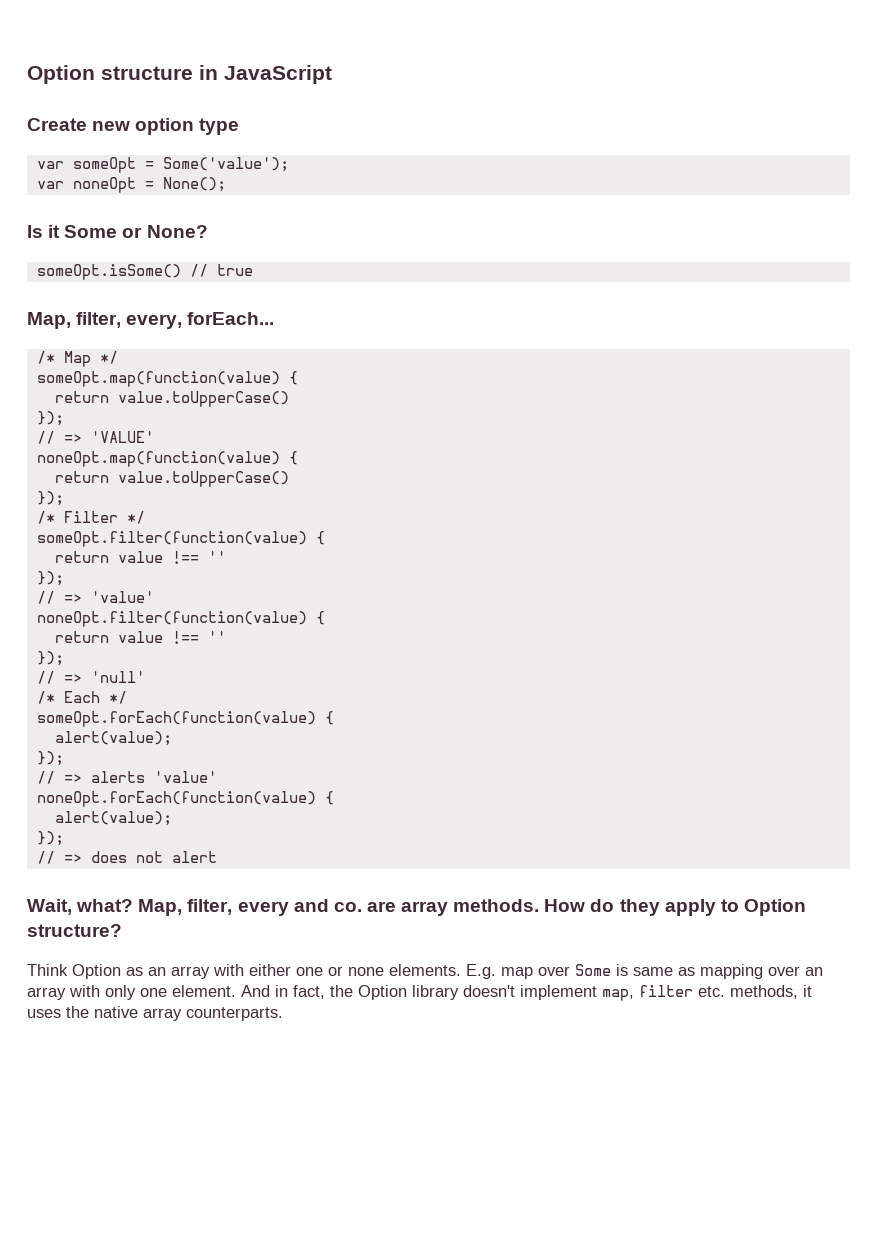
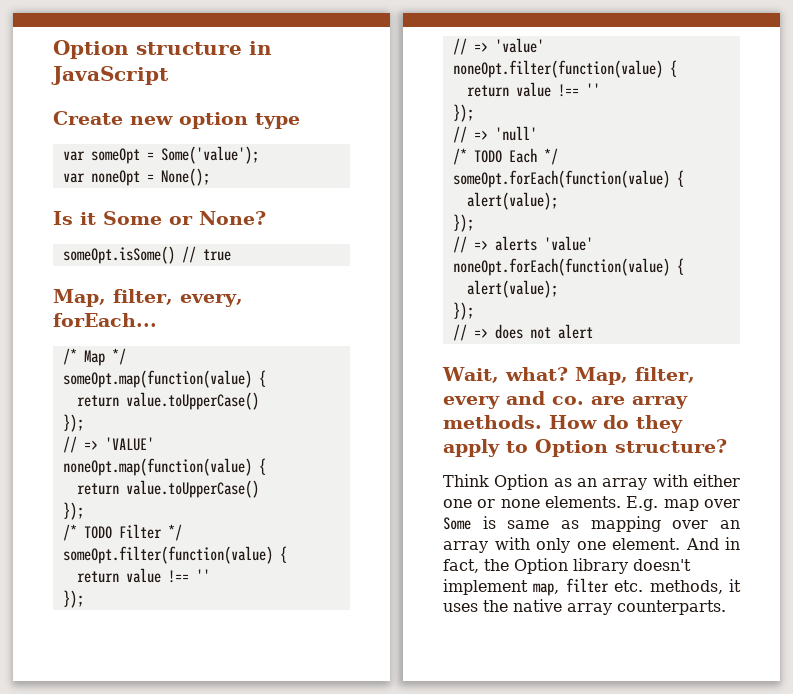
(55, 517) none -> [83,526,112,539] TODO
(55, 697) none -> [473,150,502,163] TODO

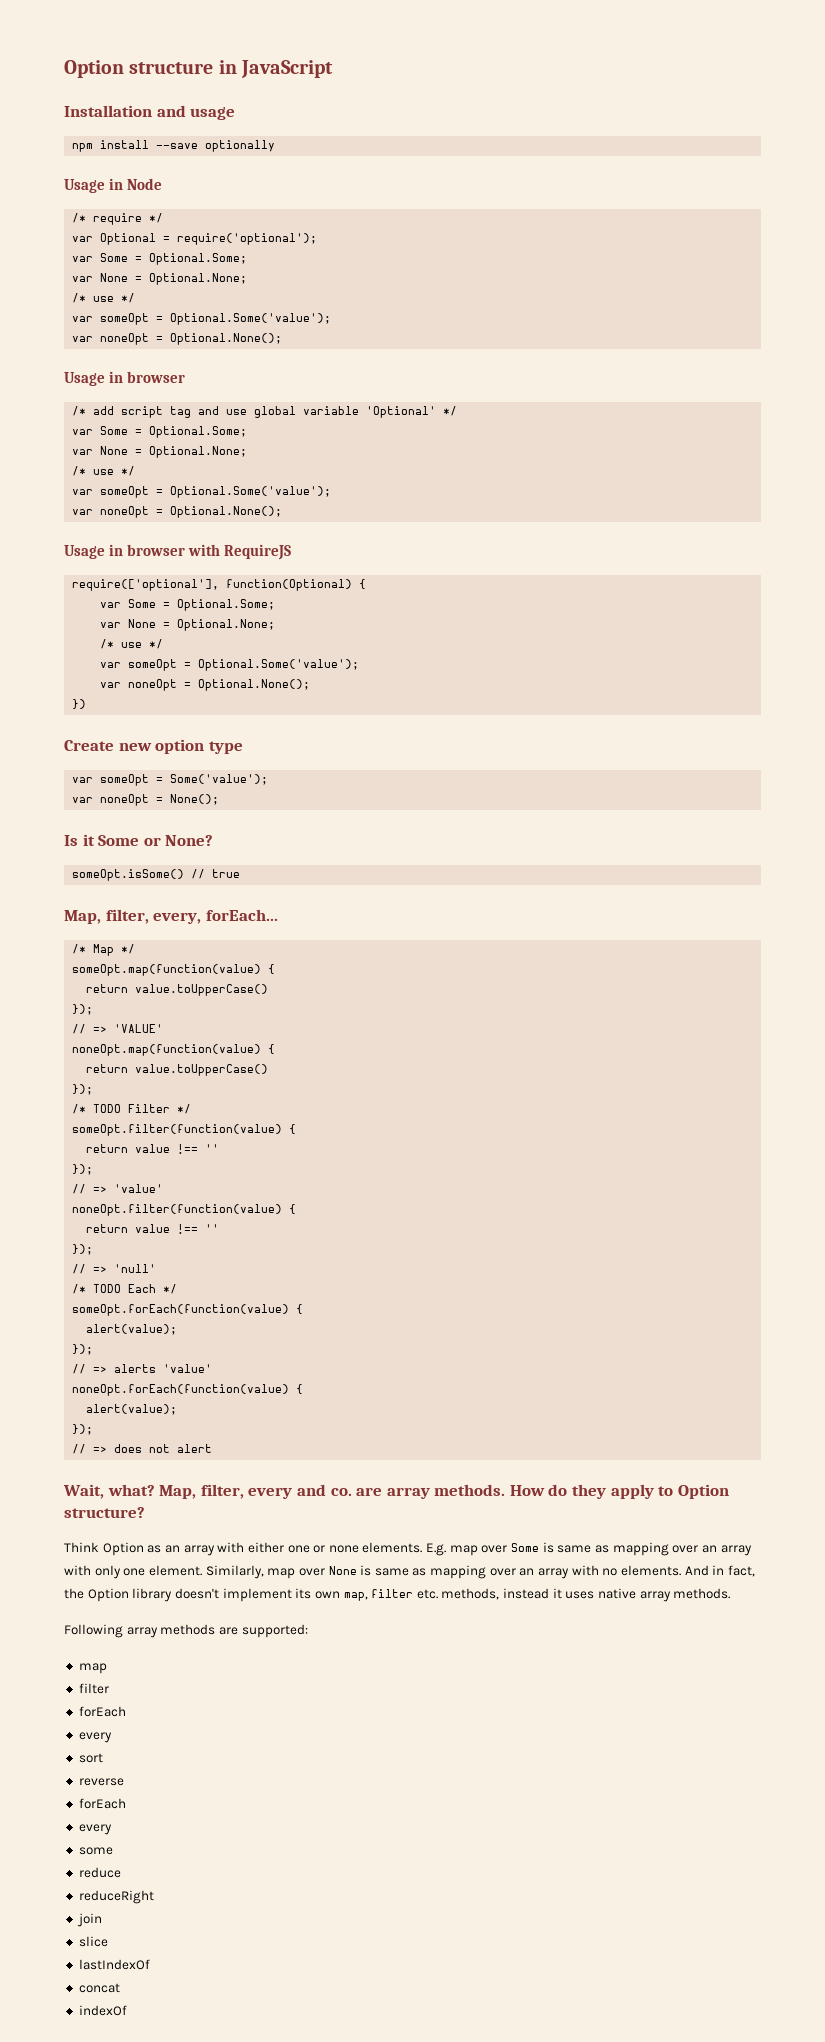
(169, 75) none -> [64,105,236,120] [72,140,276,152] [64,178,162,193] [72,213,164,225] [72,233,318,245] [72,253,248,265] [72,273,248,285] [72,293,136,303] [72,313,332,325] [72,333,283,345] [64,371,185,386] [72,406,458,418] [72,426,248,438] [72,446,248,458] [72,466,136,476] [72,486,332,498] [72,506,283,518] [64,544,291,560] [72,579,367,591] [100,599,276,611] [100,619,276,631] [100,639,164,649] [100,659,360,671] [100,679,311,691] [72,699,87,709] // Installation and usage // npm install --save optionally // Usage in Node // /* require */ // var Optional = require('optional'); // var Some = Optional.Some; // var None = Optional.None; // /* use */ // var someOpt = Optional.Some('value'); // var noneOpt = Optional.None(); // Usage in browser // /* add script tag and use global variable 'Optional' */ // var Some = Optional.Some; // var None = Optional.None; // /* use */ // var someOpt = Optional.Some('value'); // var noneOpt = Optional.None(); // Usage in browser with RequireJS // require(['optional'], function(Optional) { // var Some = Optional.Some; // var None = Optional.None; // /* use */ // var someOpt = Optional.Some('value'); // var noneOpt = Optional.None(); // })
(680, 544) none -> [205,1565,681,1579] Similarly, map over None is same as mapping over an array with no elements.
(528, 587) none -> [295,1588,340,1599] its own
(723, 587) none -> [503,1588,550,1599] instead
[483,600,508,612] the -> (595, 1595) none
[617,600,726,615] counterparts. -> [673,1588,731,1599] [64,1624,308,1638] [78,1663,107,1674] [78,1683,109,1694] [78,1706,126,1717] [78,1732,112,1743] [78,1753,103,1763] [78,1778,124,1786] [78,1798,126,1809] [78,1824,112,1835] [78,1847,113,1855] [78,1867,121,1878] [78,1890,154,1904] [76,1913,102,1927] [78,1936,108,1947] [78,1959,150,1970] [78,1983,120,1993] [78,2005,127,2016] methods. // Following array methods are supported: // map // filter // forEach // every // sort // reverse // forEach // every // some // reduce // reduceRight // join // slice // lastIndexOf // concat // indexOf

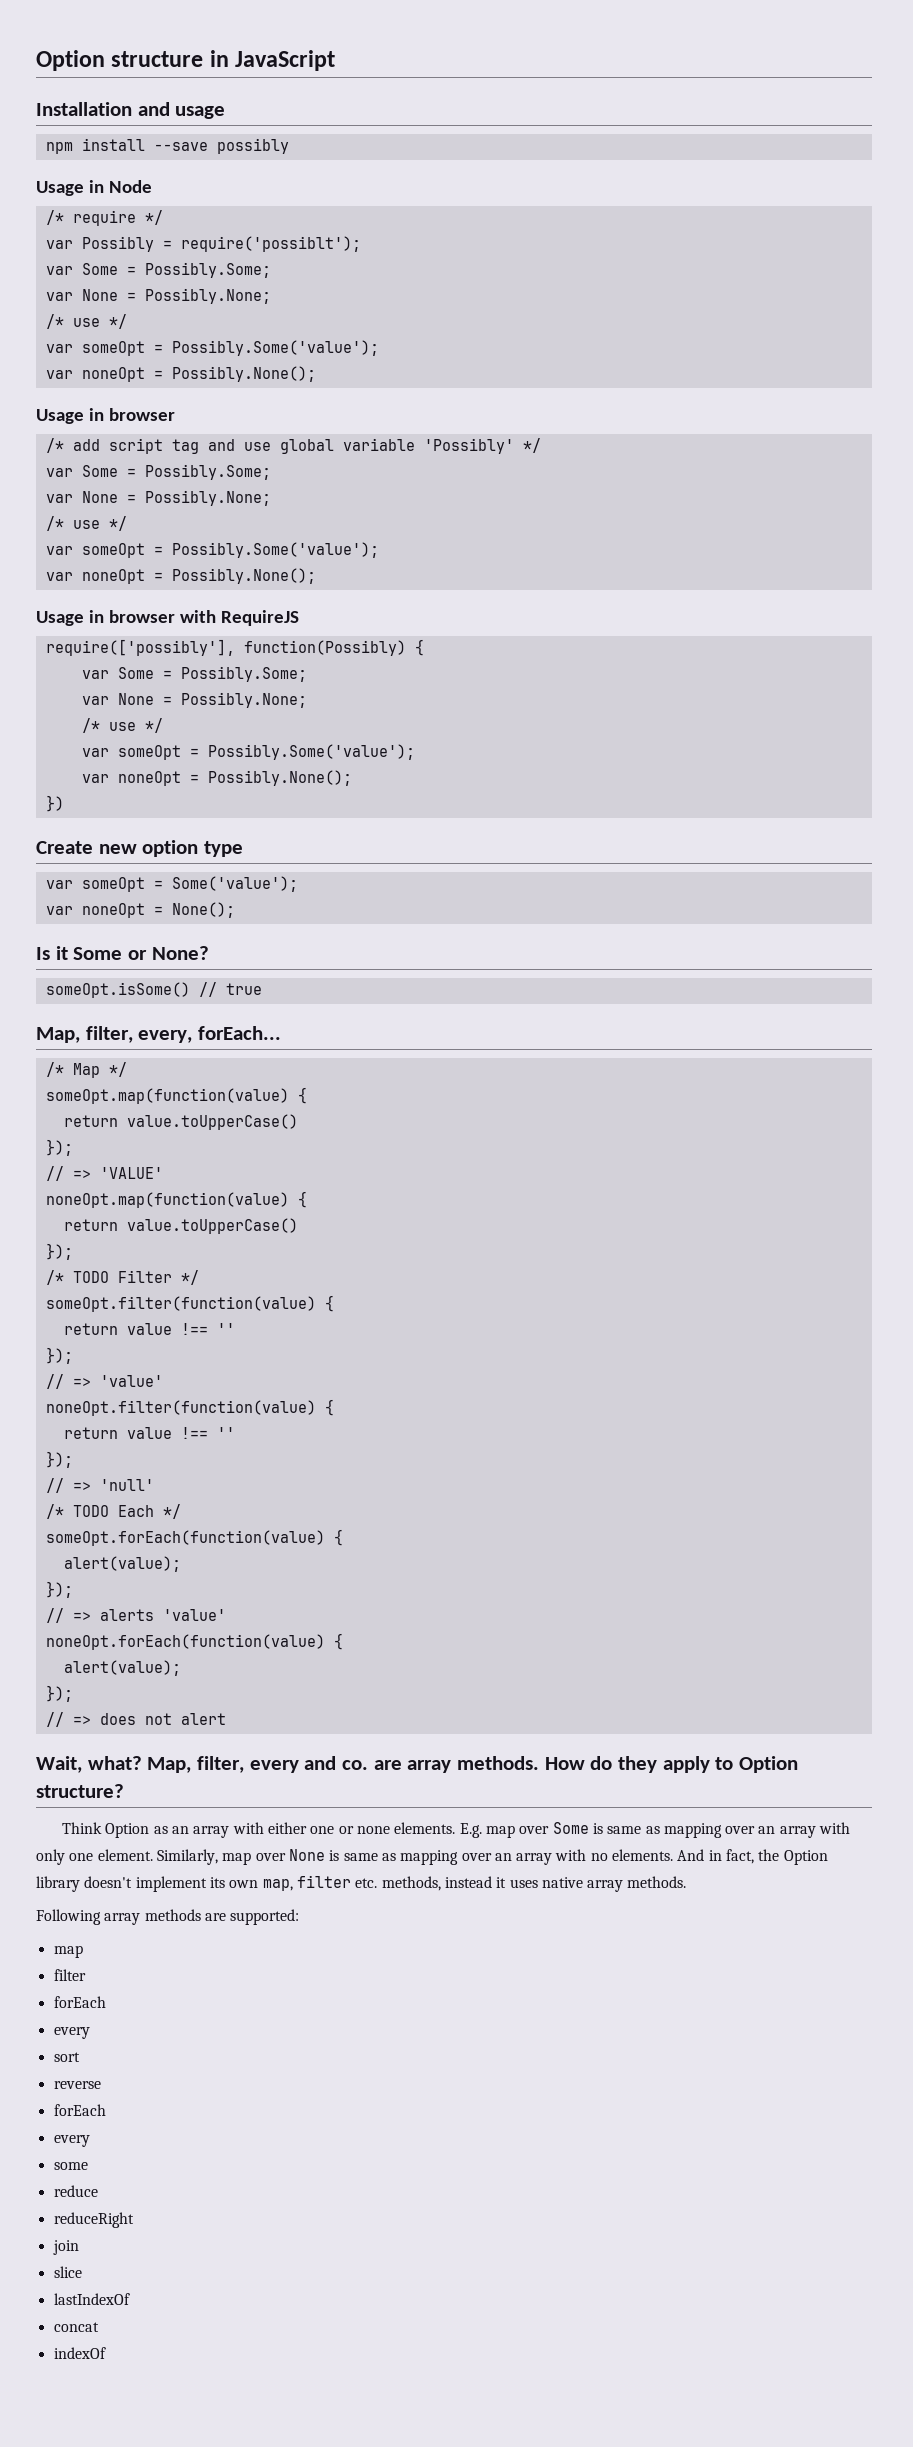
[205,140,276,152] optionally -> [216,138,289,154] possibly
[100,233,318,245] [72,253,248,265] [72,273,248,285] [72,293,136,303] [72,313,332,325] [72,333,283,345] Optional = require('optional'); // var Some = Optional.Some; // var None = Optional.None; // /* use */ // var someOpt = Optional.Some('value'); // var noneOpt = Optional.None(); -> [81,236,361,252] [45,262,271,278] [45,288,271,304] [45,314,127,329] [45,340,379,356] [45,366,316,382] Possibly = require('possiblt'); // var Some = Possibly.Some; // var None = Possibly.None; // /* use */ // var someOpt = Possibly.Some('value'); // var noneOpt = Possibly.None();
[366,406,437,418] 'Optional' -> [423,438,514,454] 'Possibly'
[149,426,248,438] [72,446,248,458] [72,466,136,476] [72,486,332,498] [72,506,283,518] Optional.Some; // var None = Optional.None; // /* use */ // var someOpt = Optional.Some('value'); // var noneOpt = Optional.None(); -> [144,464,271,480] [45,490,271,506] [45,516,127,531] [45,542,379,558] [45,568,316,584] Possibly.Some; // var None = Possibly.None; // /* use */ // var someOpt = Possibly.Some('value'); // var noneOpt = Possibly.None();
[72,579,353,591] require(['optional'], function(Optional) -> [45,639,406,656] require(['possibly'], function(Possibly)
[177,599,276,611] [100,619,276,631] [100,639,164,649] [100,659,360,671] [100,679,311,691] Optional.Some; // var None = Optional.None; // /* use */ // var someOpt = Optional.Some('value'); // var noneOpt = Optional.None(); -> [180,666,307,682] [81,692,307,708] [81,718,163,733] [81,744,415,760] [81,770,352,786] Possibly.Some; // var None = Possibly.None; // /* use */ // var someOpt = Possibly.Some('value'); // var noneOpt = Possibly.None();

